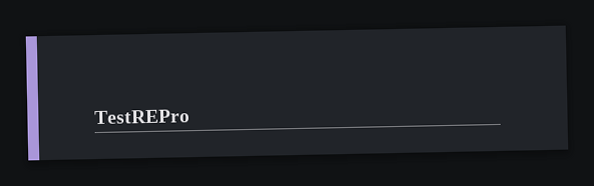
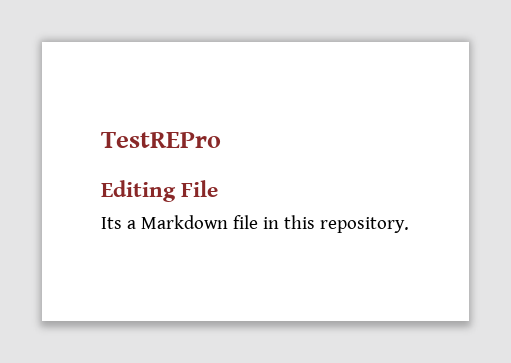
(190, 117) none -> [101,180,219,202] [101,215,409,233] // Editing File // Its a Markdown file in this repository.

